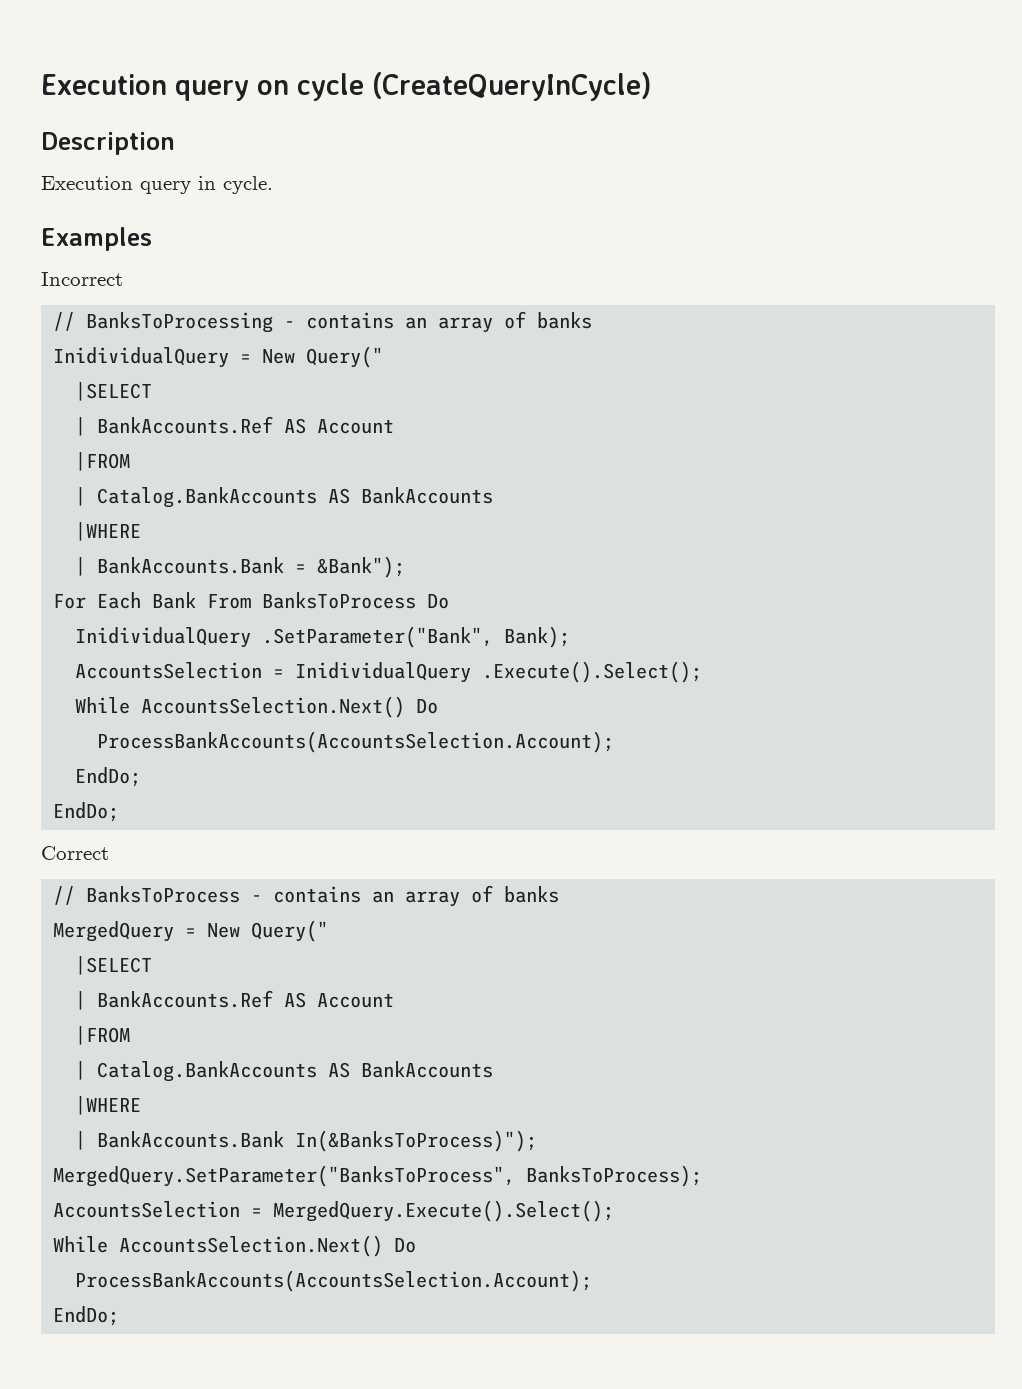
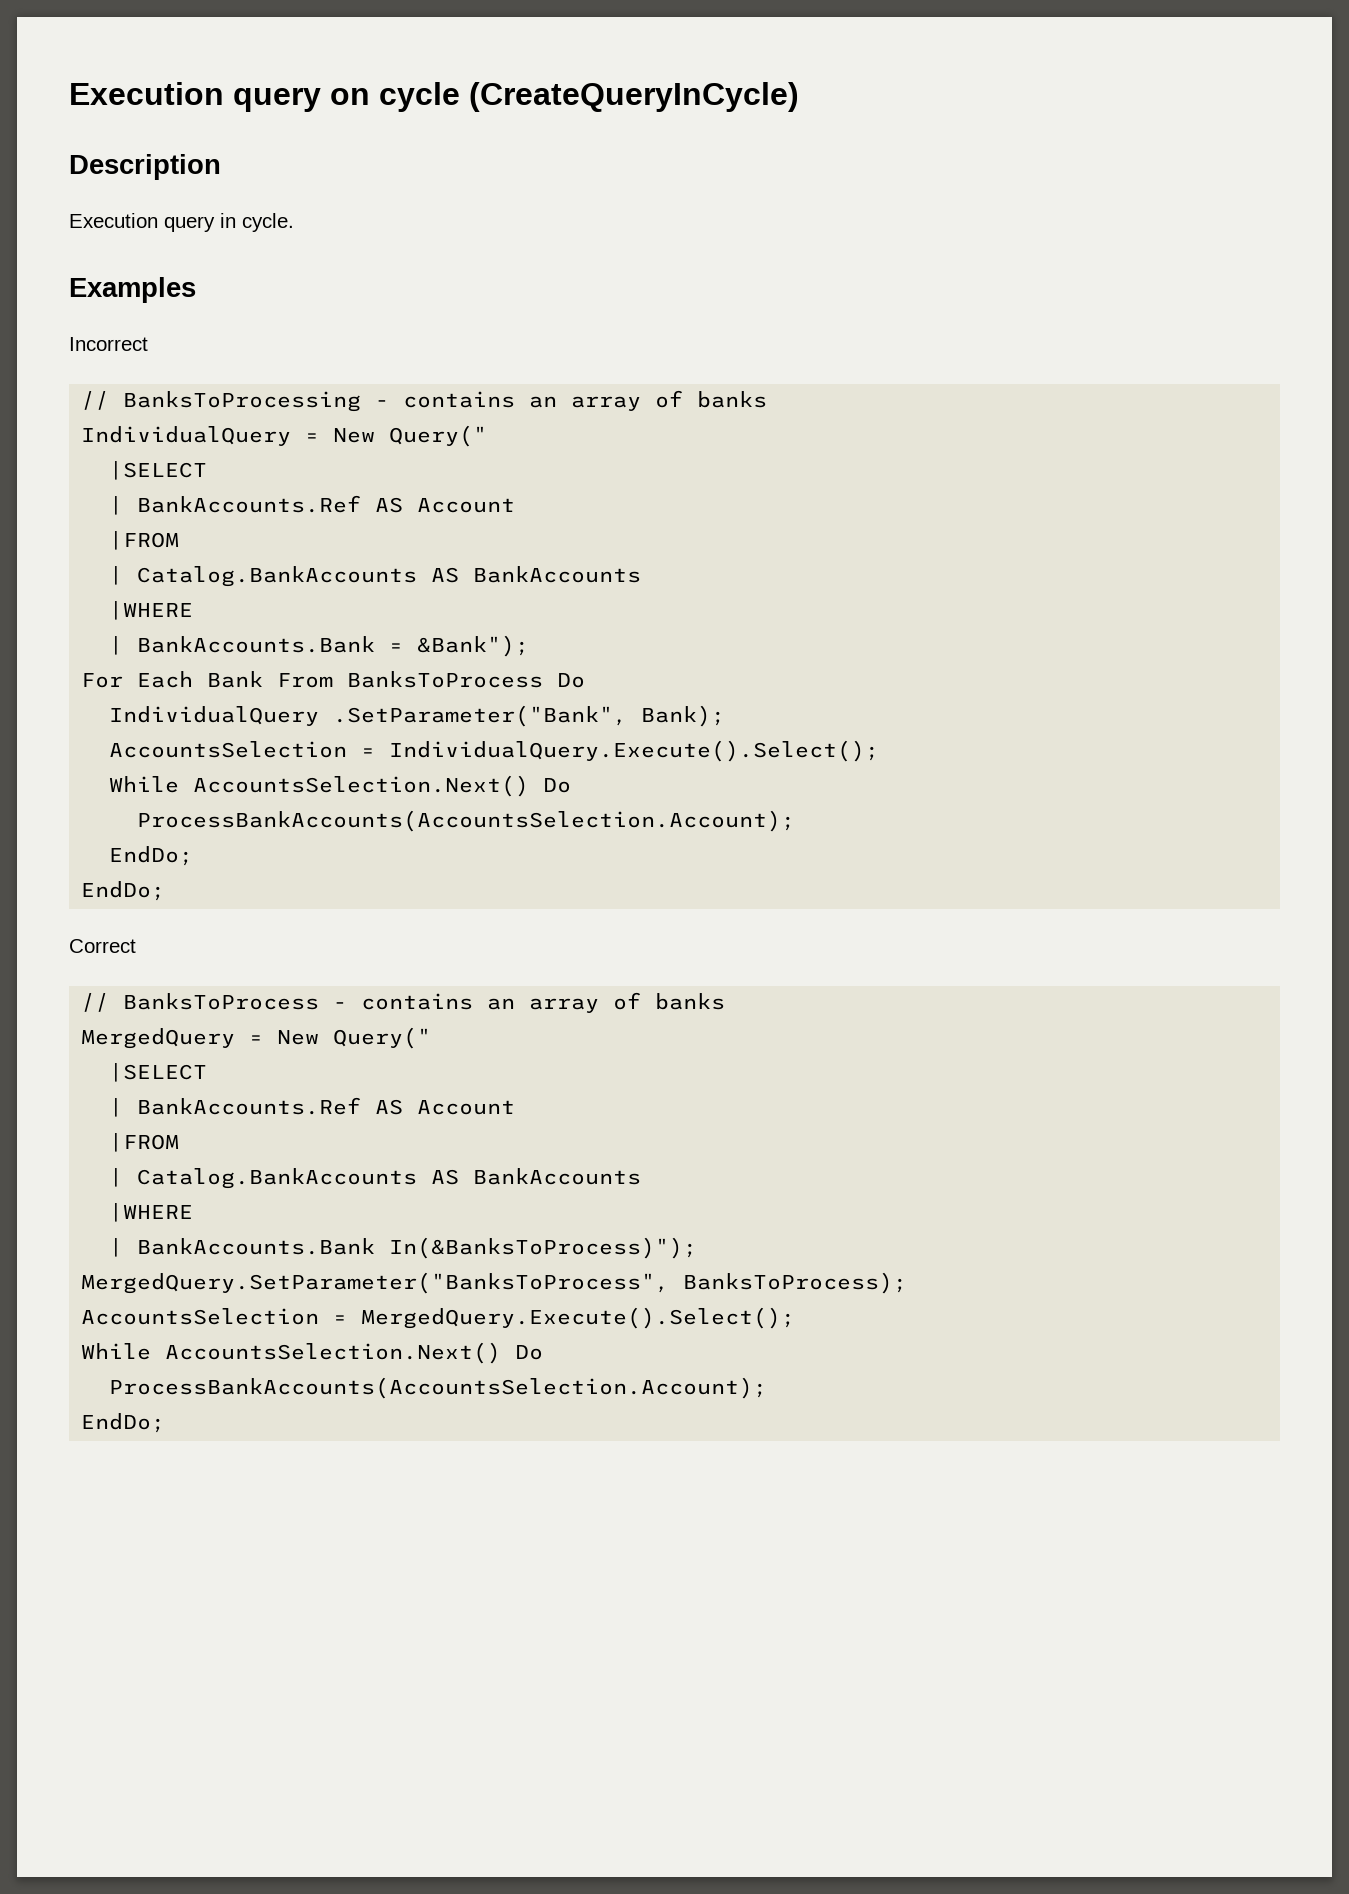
[53,347,230,368] InidividualQuery -> [81,426,292,446] IndividualQuery
[75,627,252,648] InidividualQuery -> [109,706,320,726] IndividualQuery
[295,661,703,683] InidividualQuery .Execute().Select(); -> [389,740,880,762] IndividualQuery.Execute().Select();

